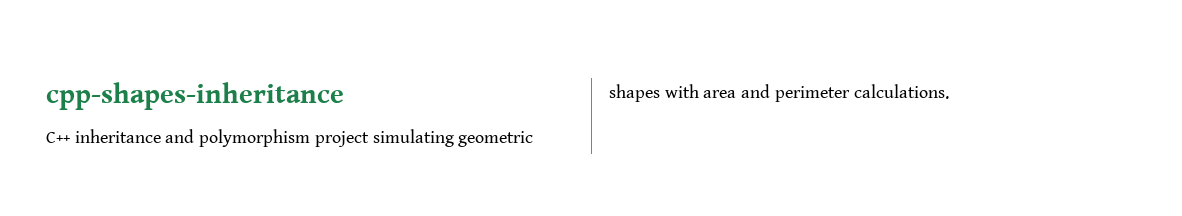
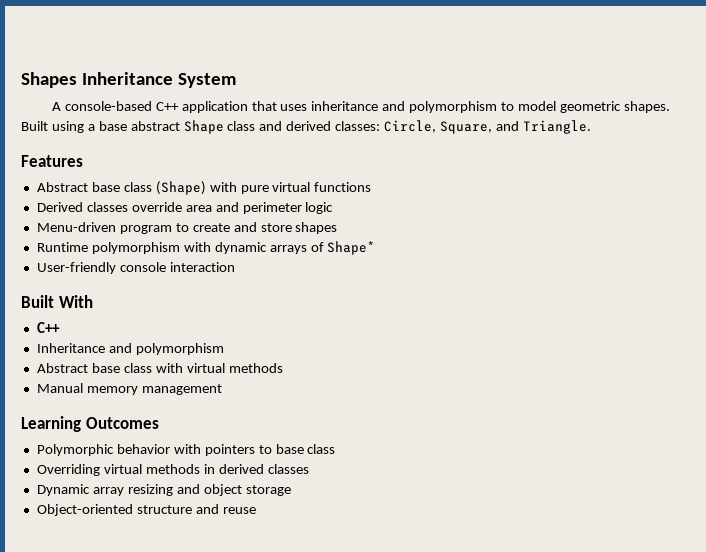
[46,82,344,110] [46,129,534,147] [609,84,949,102] cpp-shapes-inheritance // C++ inheritance and polymorphism project simulating geometric shapes with area and perimeter calculations. -> [21,72,236,88] [51,101,670,113] [21,120,591,134] [21,155,83,167] [36,181,372,195] [36,202,334,214] [36,222,338,234] [36,241,376,255] [36,262,235,274] [21,295,93,308] [36,322,60,333] [36,343,224,355] [36,363,283,373] [36,383,222,395] [21,416,159,432] [36,444,336,456] [36,464,309,476] [36,484,291,496] [36,504,256,516] Shapes Inheritance System // A console-based C++ application that uses inheritance and polymorphism to model geometric shapes. Built using a base abstract Shape class and derived classes: Circle, Square, and Triangle. // Features // Abstract base class (Shape) with pure virtual functions // Derived classes override area and perimeter logic // Menu-driven program to create and store shapes // Runtime polymorphism with dynamic arrays of Shape* // User-friendly console interaction // Built With // C++ // Inheritance and polymorphism // Abstract base class with virtual methods // Manual memory management // Learning Outcomes // Polymorphic behavior with pointers to base class // Overriding virtual methods in derived classes // Dynamic array resizing and object storage // Object-oriented structure and reuse

